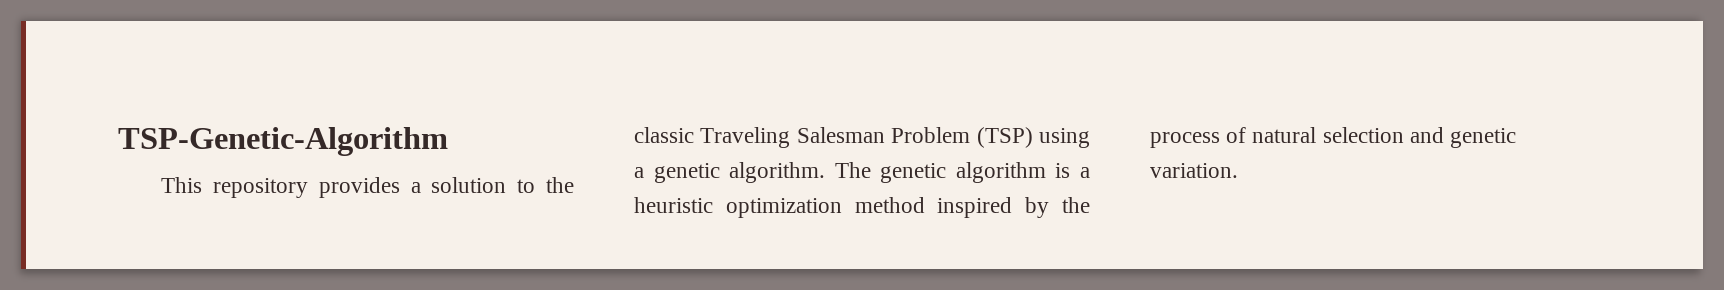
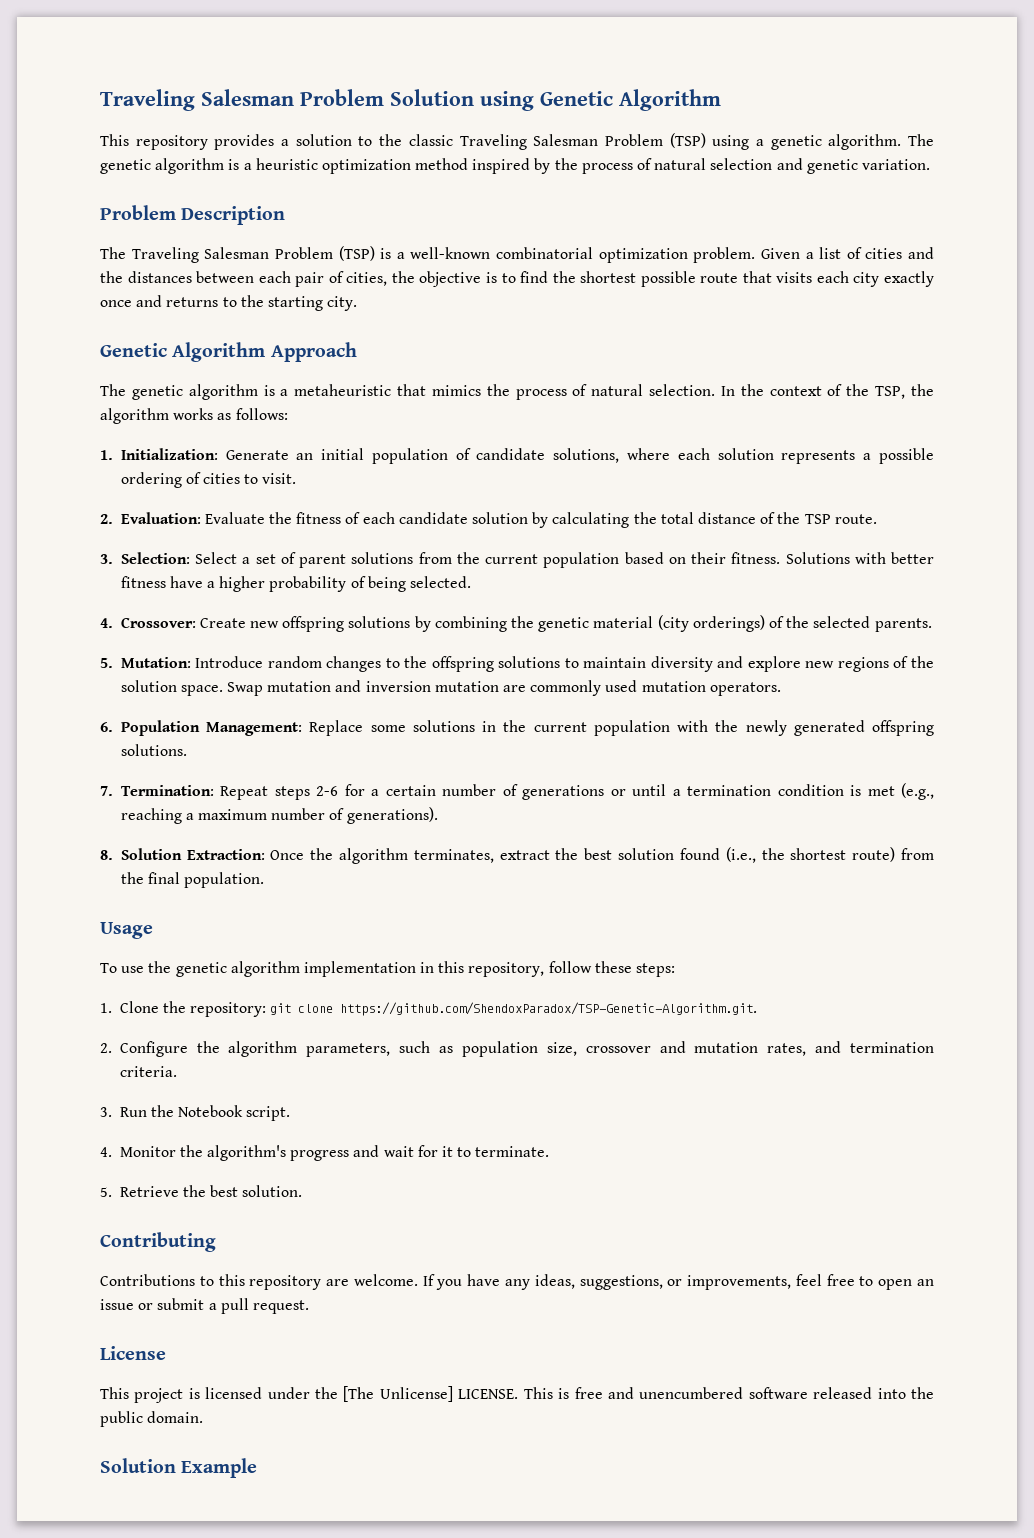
[118,127,448,156] TSP-Genetic-Algorithm -> [100,89,721,111] Traveling Salesman Problem Solution using Genetic Algorithm
(1238, 170) none -> [100,205,286,225] [100,246,934,263] [100,271,934,287] [100,295,358,311] [100,342,357,362] [100,384,935,400] [100,408,288,424] [100,448,935,464] [120,472,297,488] [100,512,877,528] [100,552,934,568] [120,576,472,592] [100,615,932,632] [100,656,934,672] [120,680,781,696] [100,720,934,736] [120,744,187,756] [100,783,935,800] [120,807,438,824] [100,847,934,864] [120,872,265,888] [100,922,153,939] [100,961,676,977] [100,1001,758,1017] [100,1041,935,1057] [119,1066,177,1077] [100,1105,291,1121] [100,1145,550,1161] [100,1185,303,1197] [100,1232,216,1252] [100,1274,935,1290] [100,1298,309,1314] [100,1346,166,1360] [100,1386,934,1403] [100,1411,204,1427] [100,1458,258,1478] // Problem Description // The Traveling Salesman Problem (TSP) is a well-known combinatorial optimization problem. Given a list of cities and the distances between each pair of cities, the objective is to find the shortest possible route that visits each city exactly once and returns to the starting city. // Genetic Algorithm Approach // The genetic algorithm is a metaheuristic that mimics the process of natural selection. In the context of the TSP, the algorithm works as follows: // 1. Initialization: Generate an initial population of candidate solutions, where each solution represents a possible ordering of cities to visit. // 2. Evaluation: Evaluate the fitness of each candidate solution by calculating the total distance of the TSP route. // 3. Selection: Select a set of parent solutions from the current population based on their fitness. Solutions with better fitness have a higher probability of being selected. // 4. Crossover: Create new offspring solutions by combining the genetic material (city orderings) of the selected parents. // 5. Mutation: Introduce random changes to the offspring solutions to maintain diversity and explore new regions of the solution space. Swap mutation and inversion mutation are commonly used mutation operators. // 6. Population Management: Replace some solutions in the current population with the newly generated offspring solutions. // 7. Termination: Repeat steps 2-6 for a certain number of generations or until a termination condition is met (e.g., reaching a maximum number of generations). // 8. Solution Extraction: Once the algorithm terminates, extract the best solution found (i.e., the shortest route) from the final population. // Usage // To use the genetic algorithm implementation in this repository, follow these steps: // 1. Clone the repository: git clone https://github.com/ShendoxParadox/TSP-Genetic-Algorithm.git. // 2. Configure the algorithm parameters, such as population size, crossover and mutation rates, and termination criteria. // 3. Run the Notebook script. // 4. Monitor the algorithm's progress and wait for it to terminate. // 5. Retrieve the best solution. // Contributing // Contributions to this repository are welcome. If you have any ideas, suggestions, or improvements, feel free to open an issue or submit a pull request. // License // This project is licensed under the [The Unlicense] LICENSE. This is free and unencumbered software released into the public domain. // Solution Example

